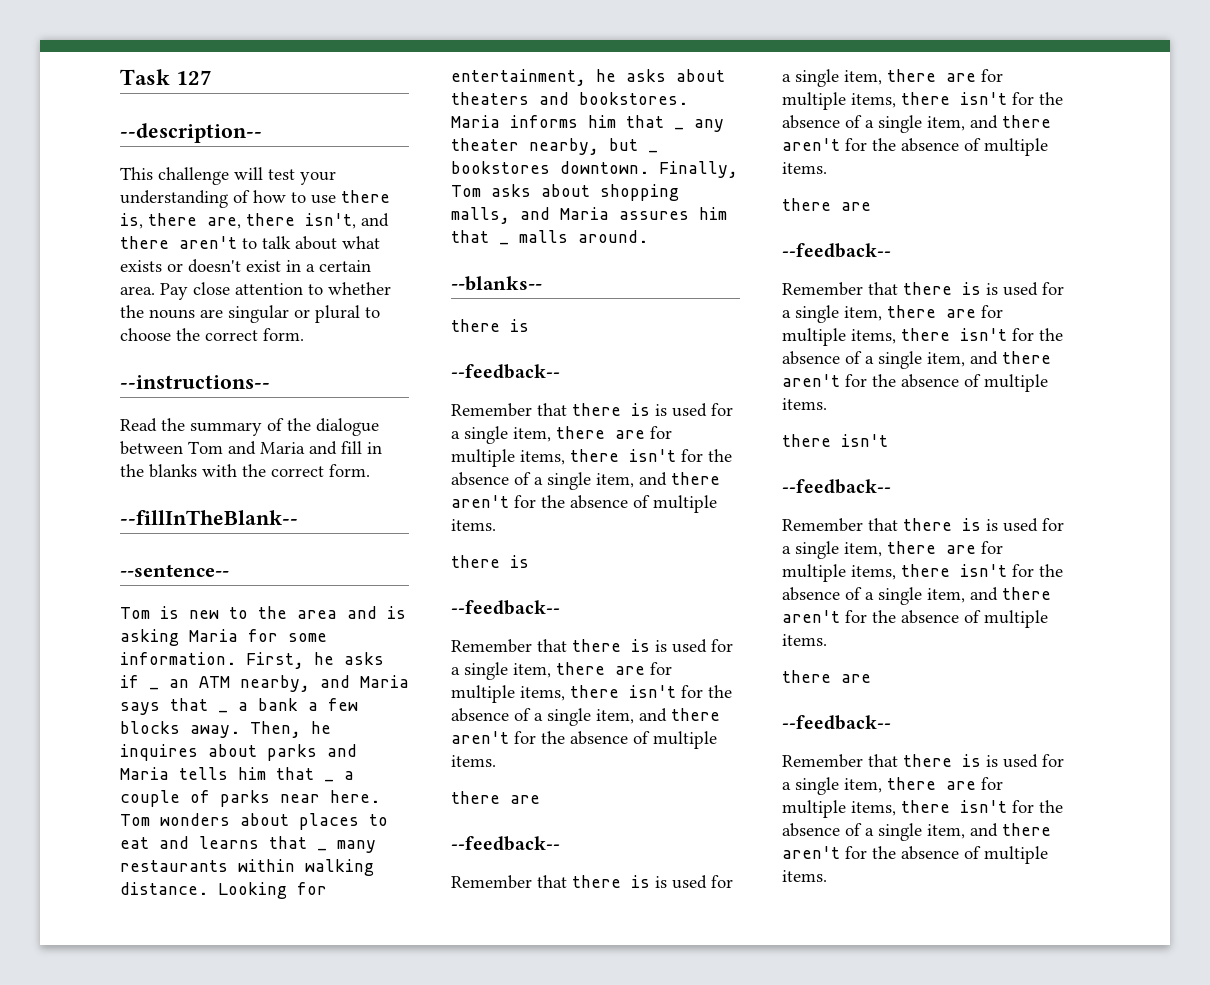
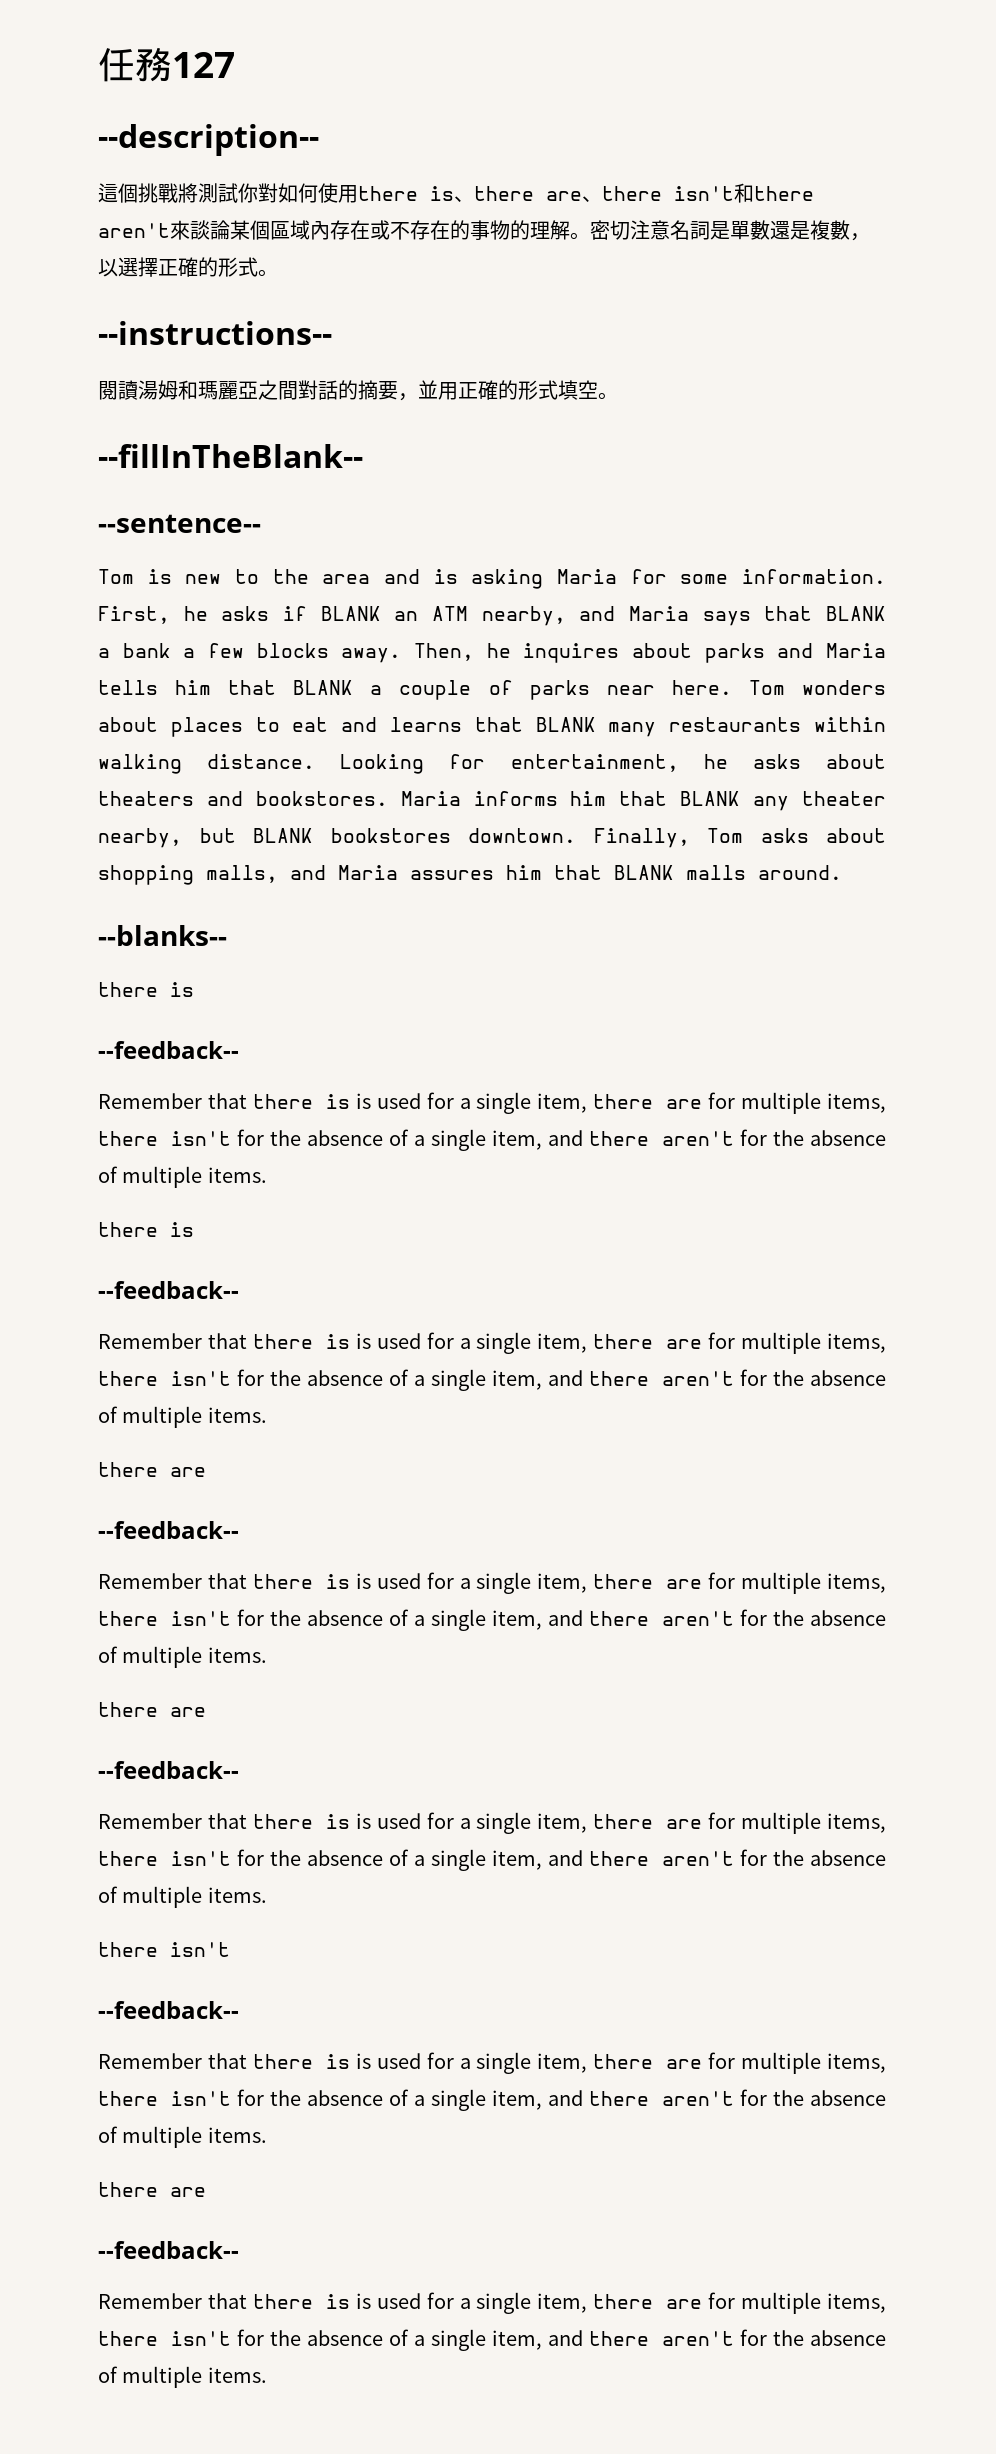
[120,69,170,85] Task -> [98,47,172,82] 任務
[120,167,336,185] [120,190,390,208] [120,213,389,229] [120,236,380,250] [120,259,371,273] [120,282,391,300] [120,305,380,323] [120,328,304,341] [120,375,270,389] [120,418,379,436] [120,441,382,455] [120,464,370,478] This challenge will test your understanding of how to use there is, there are, there isn't, and there aren't to talk about what exists or doesn't exist in a certain area. Pay close attention to whether the nouns are singular or plural to choose the correct form. // --instructions-- // Read the summary of the dialogue between Tom and Maria and fill in the blanks with the correct form. -> [98,183,814,203] [98,220,870,241] [98,257,278,277] [98,321,332,345] [98,380,618,401] 這個挑戰將測試你對如何使用there is、there are、there isn't和there aren't來談論某個區域內存在或不存在的事物的理解。密切注意名詞是單數還是複數，以選擇正確的形式。 // --instructions-- // 閱讀湯姆和瑪麗亞之間對話的摘要，並用正確的形式填空。
[149,687,159,690] _ -> [320,606,381,621] BLANK
[218,710,228,713] _ -> [825,606,886,621] BLANK
[324,779,334,782] _ -> [293,680,354,695] BLANK
[317,848,327,851] _ -> [535,717,596,732] BLANK
[674,127,684,130] _ -> [680,791,741,806] BLANK
[648,150,658,153] _ -> [253,828,313,843] BLANK
[499,242,509,245] _ -> [614,865,674,880] BLANK

